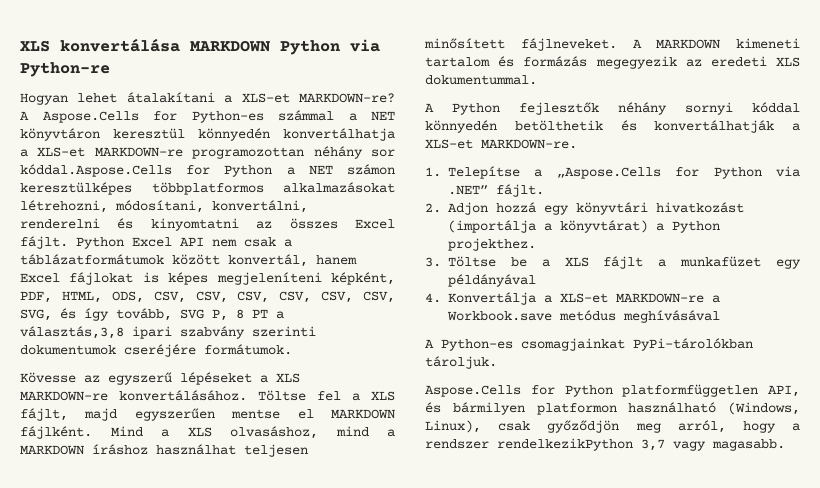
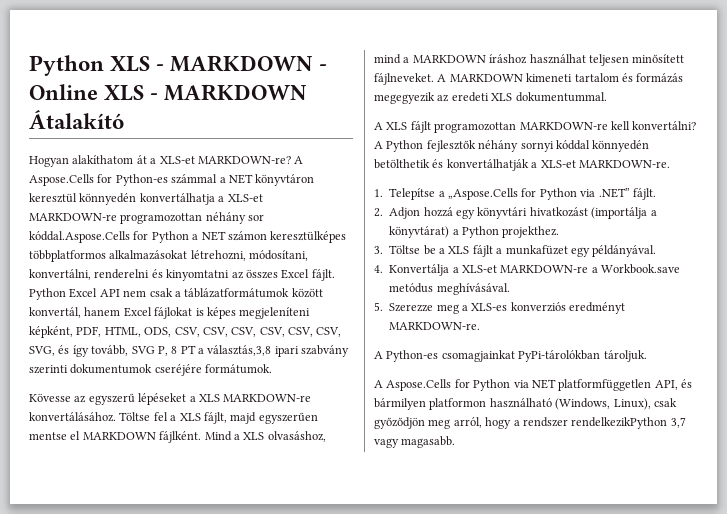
[20,38,380,55] [20,62,110,77] XLS konvertálása MARKDOWN Python via Python-re -> [29,55,328,76] [29,84,308,101] [29,110,124,129] Python XLS - MARKDOWN - Online XLS - MARKDOWN Átalakító
[77,92,215,103] lehet átalakítani -> [72,155,147,164] alakíthatom át
(434, 107) none -> [386,121,697,133] [374,141,383,149] XLS fájlt programozottan MARKDOWN-re kell konvertálni? A
[448,274,536,287] példányával -> [592,245,657,257] példányával.
[623,310,720,323] meghívásával -> [436,283,510,295] [374,302,626,314] [389,322,481,330] meghívásával. // 5. Szerezze meg a XLS-es konverziós eredményt MARKDOWN-re.
(497, 362) none -> [374,380,383,388] A
(613, 391) none -> [513,379,556,389] via NET

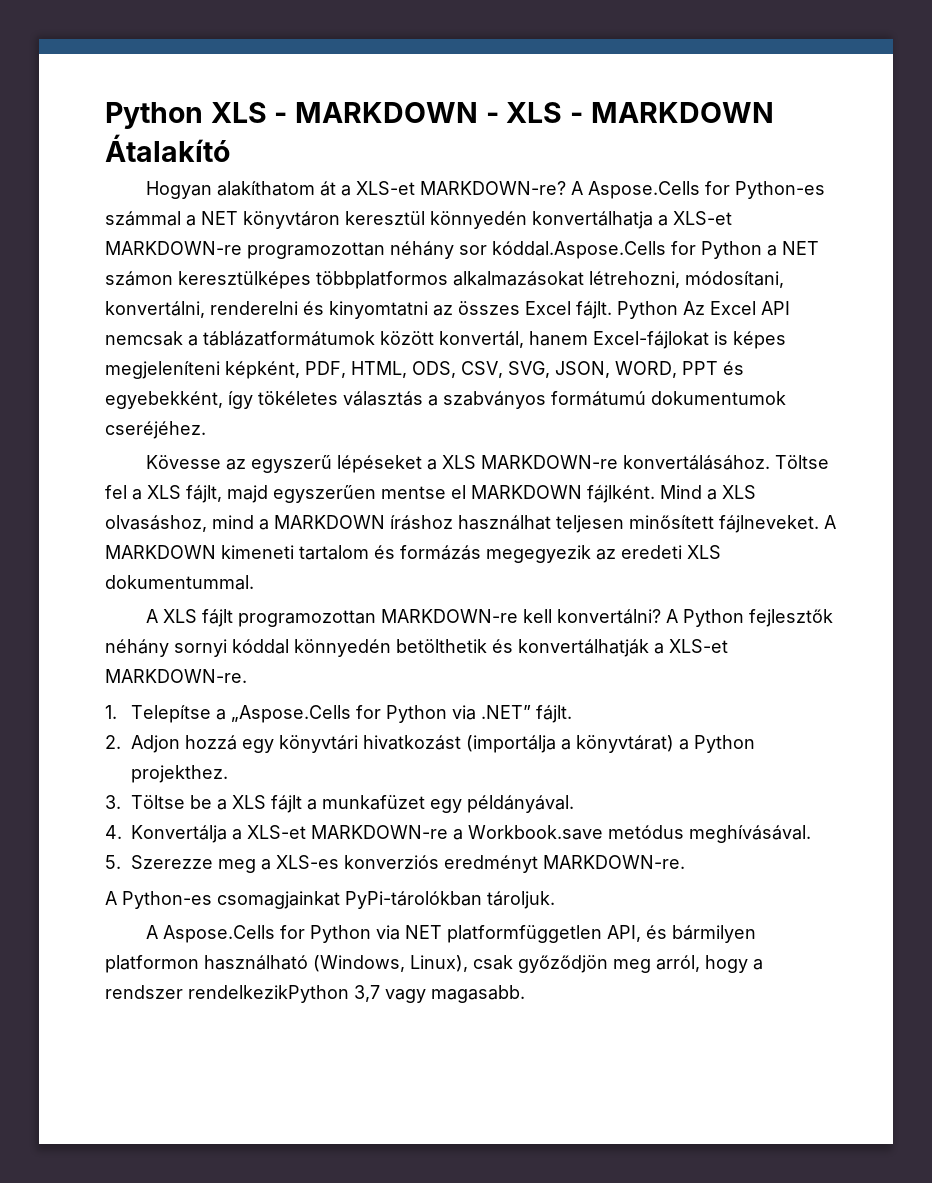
[29,84,98,100] Online -> (499, 117) none
(66, 294) none -> [683,301,705,315] Az
[123,288,173,297] nem csak -> [105,331,183,346] nemcsak
[123,307,193,319] Excel fájlokat -> [593,331,709,349] Excel-fájlokat
[202,327,342,337] [29,345,350,357] [29,364,273,376] CSV, CSV, CSV, CSV, CSV, SVG, és így tovább, SVG P, 8 PT a választás,3,8 ipari szabvány szerinti dokumentumok cseréjére formátumok. -> [508,361,744,378] [105,391,786,409] [105,421,206,439] SVG, JSON, WORD, PPT és egyebekként, így tökéletes választás a szabványos formátumú dokumentumok cseréjéhez.

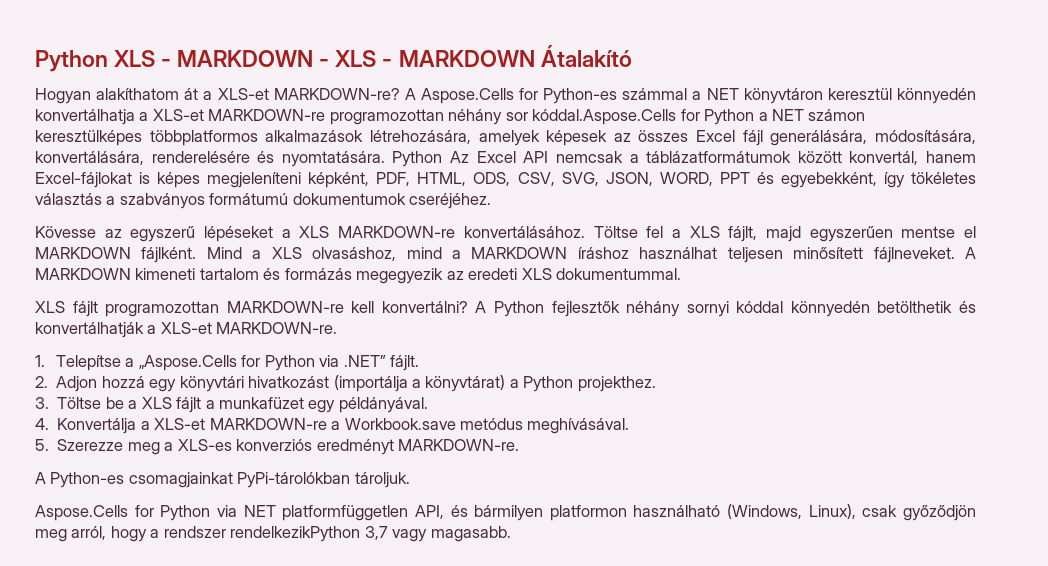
[453,271,784,288] [105,301,612,319] alkalmazásokat létrehozni, módosítani, konvertálni, renderelni és kinyomtatni az összes Excel fájlt. -> [265,130,976,146] [35,151,385,167] alkalmazások létrehozására, amelyek képesek az összes Excel fájl generálására, módosítására, konvertálására, renderelésére és nyomtatására.
[146,609,159,623] A -> (682, 274) none
[146,925,159,939] A -> (410, 480) none

